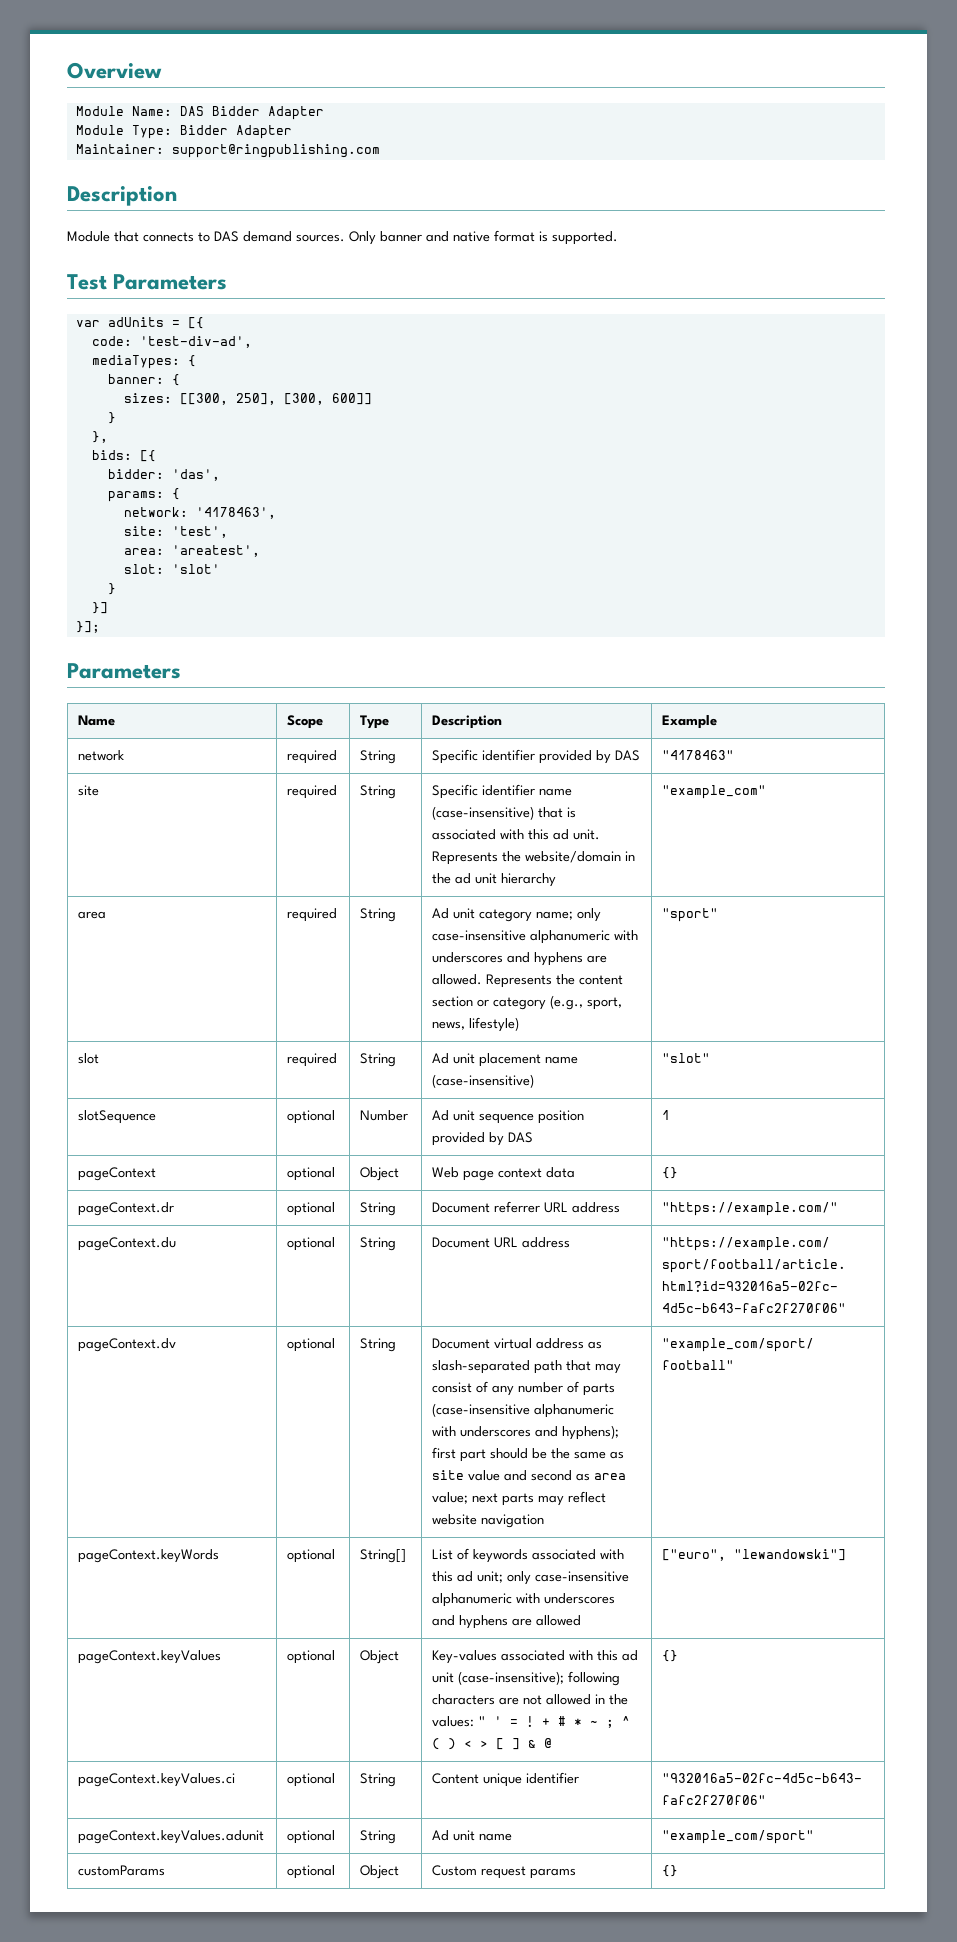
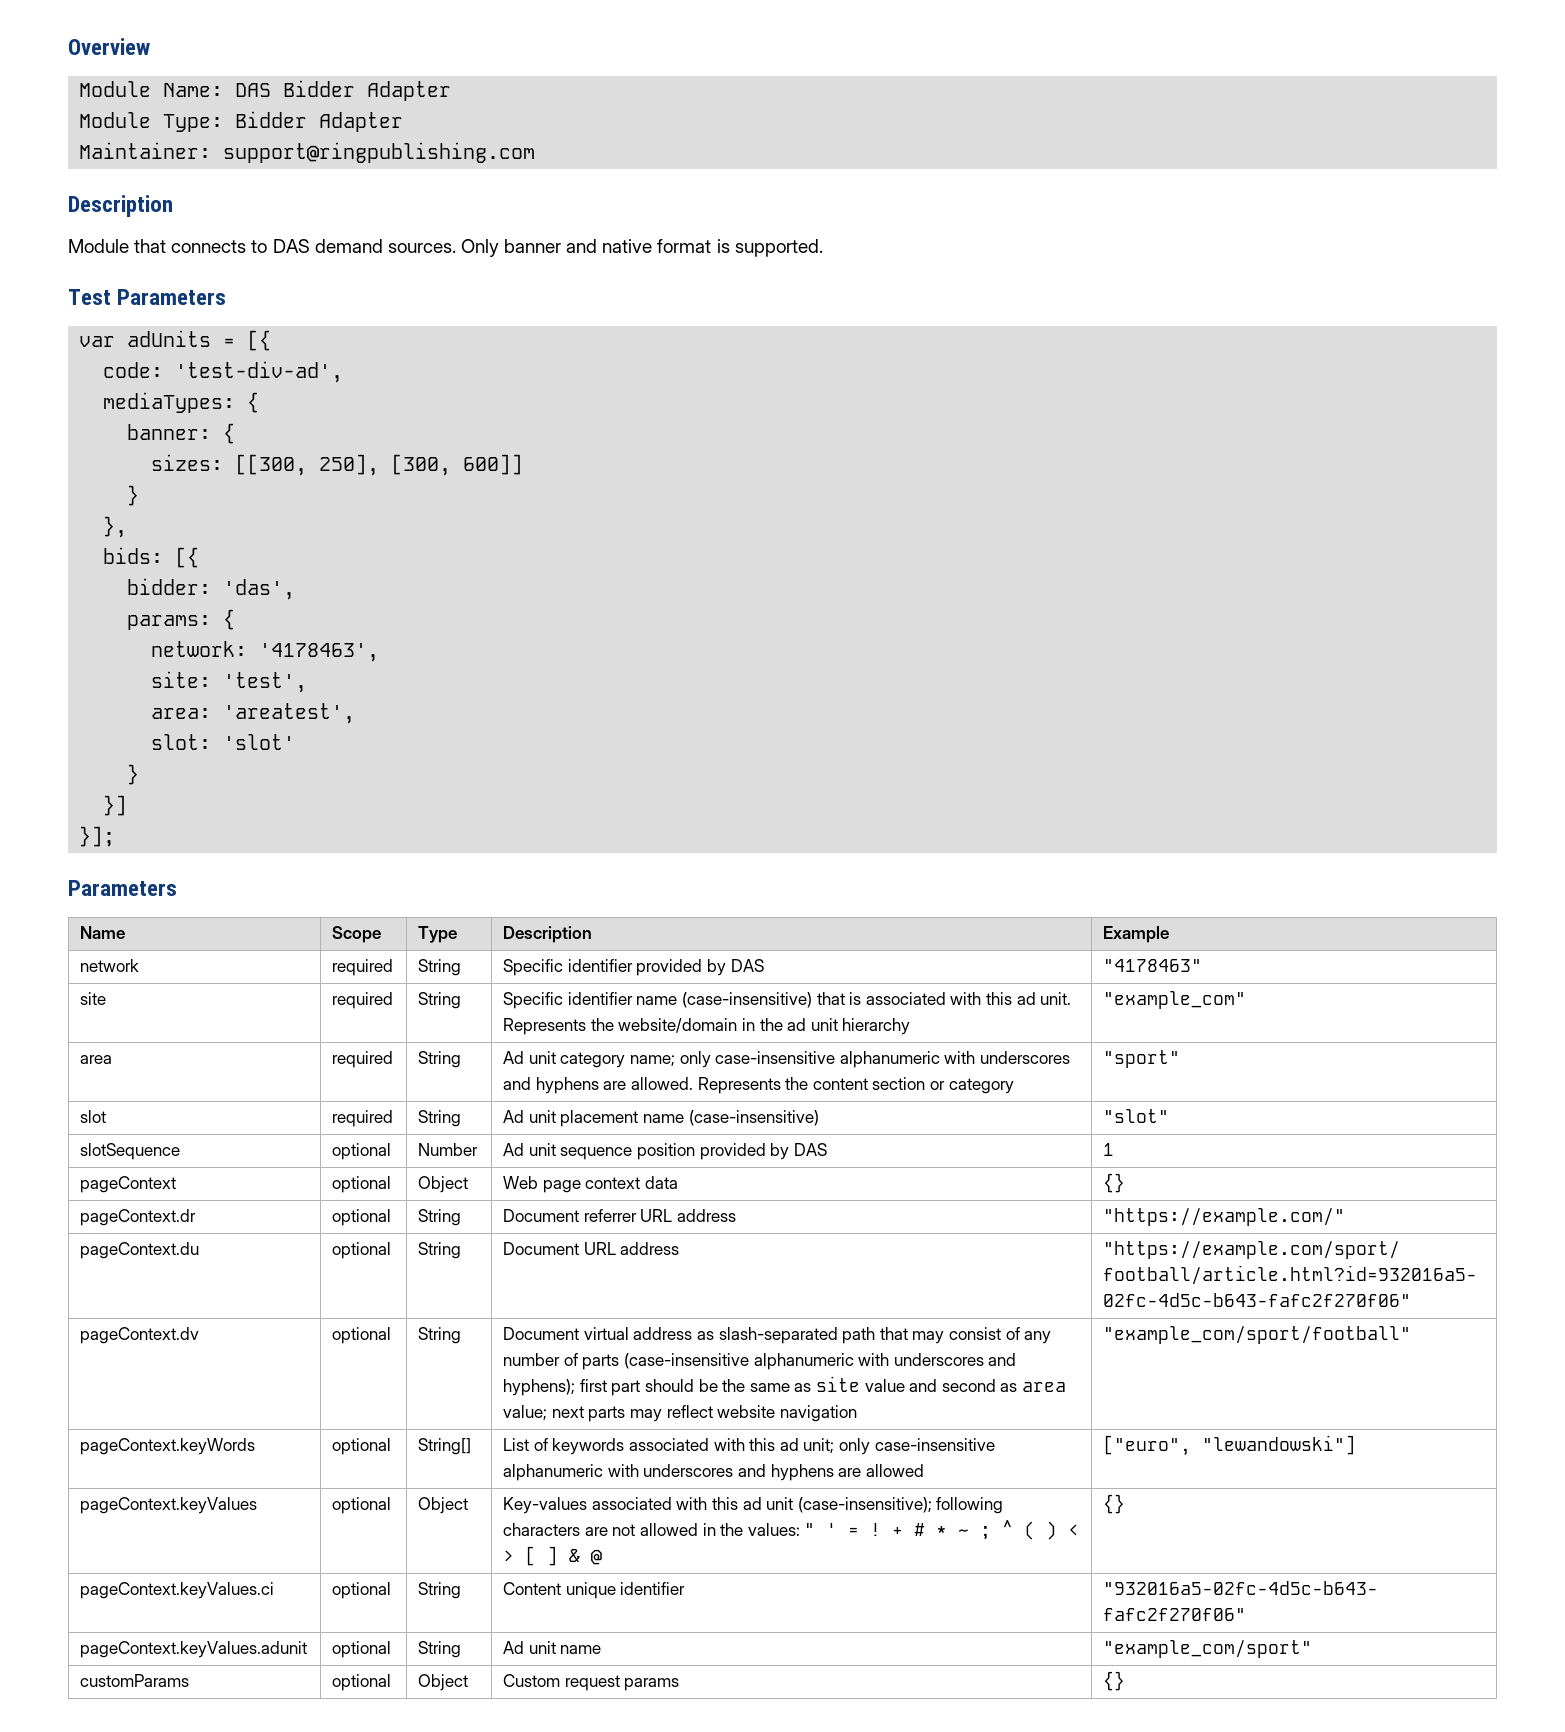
[550,995,623,1010] [432,1017,520,1032] (e.g., sport, news, lifestyle) -> (1014, 1086) none

